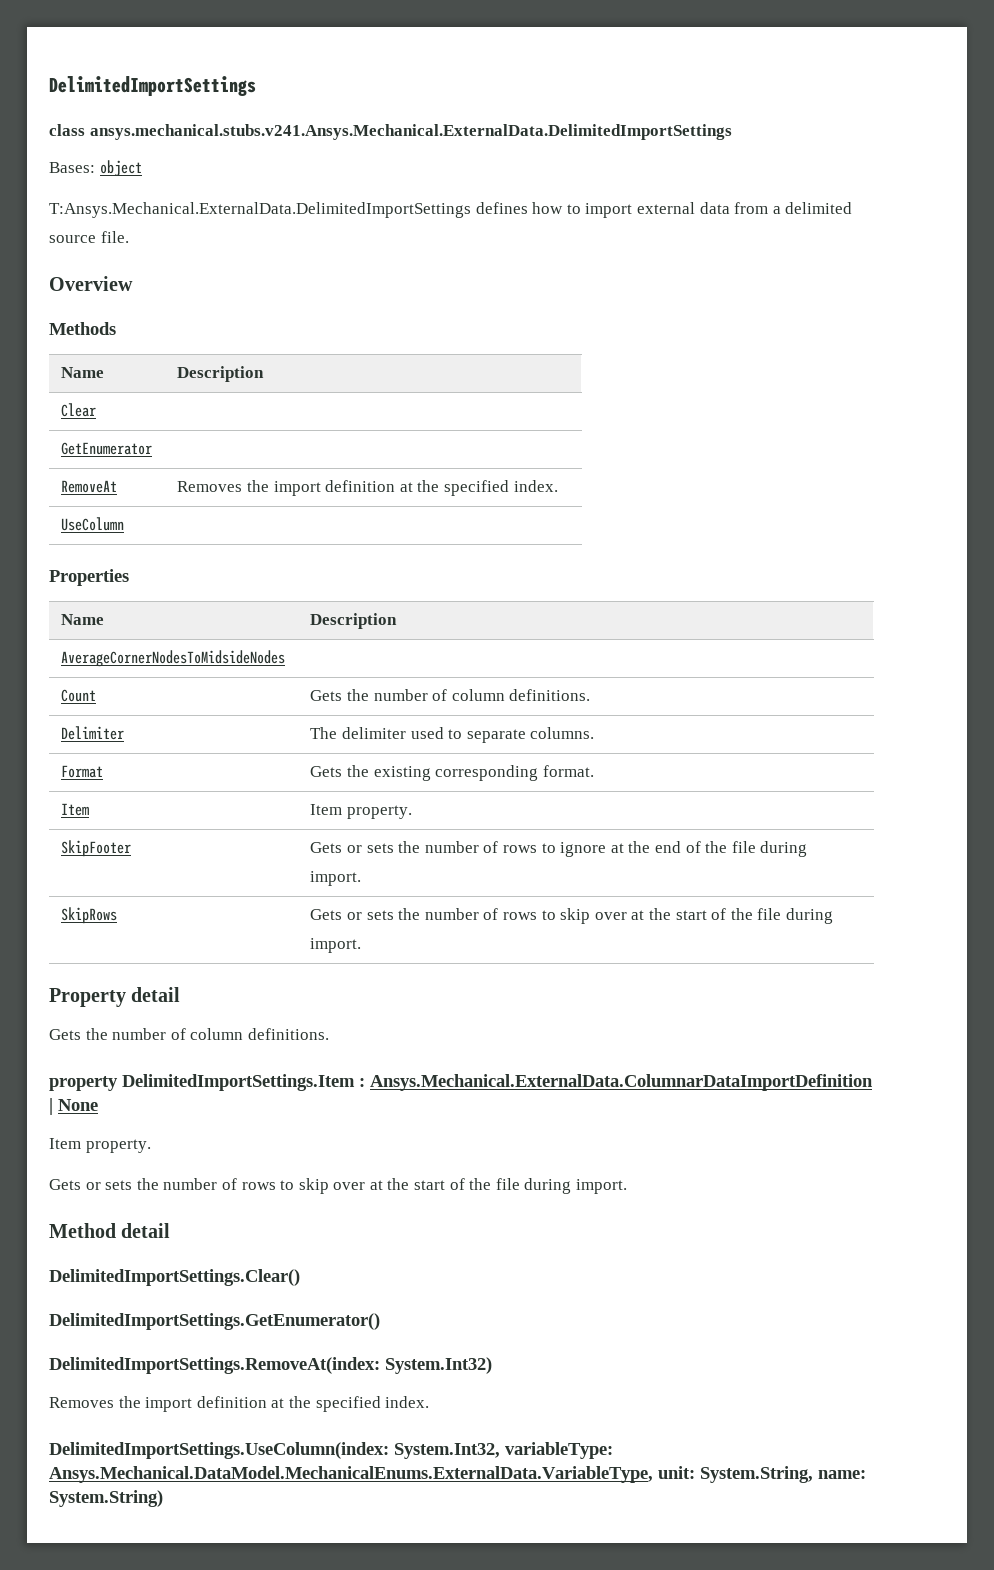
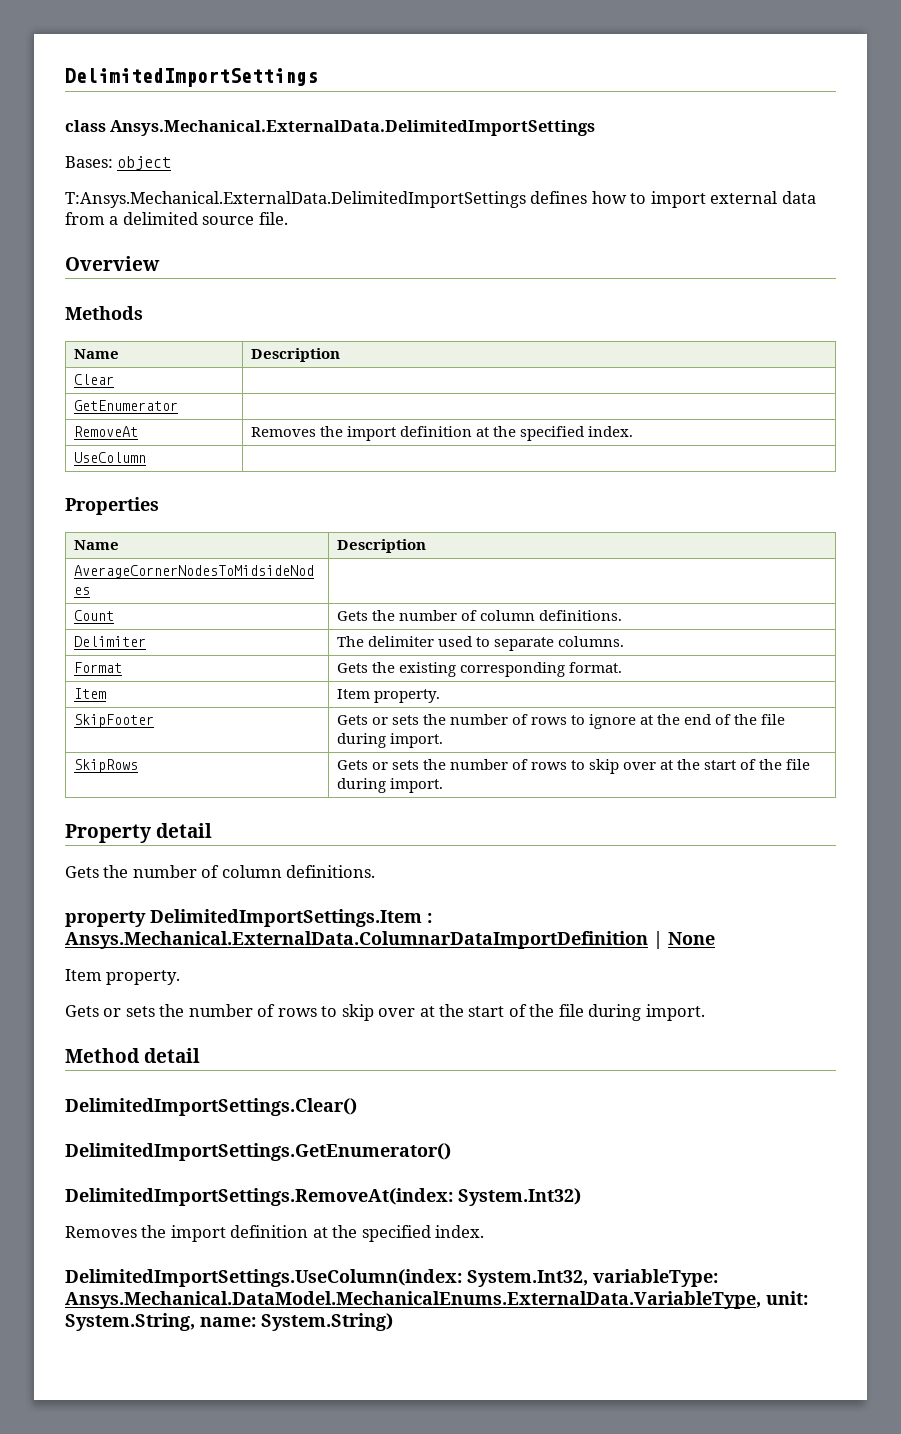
[89,124,732,140] ansys.mechanical.stubs.v241.Ansys.Mechanical.ExternalData.DelimitedImportSettings -> [110,120,596,136] Ansys.Mechanical.ExternalData.DelimitedImportSettings

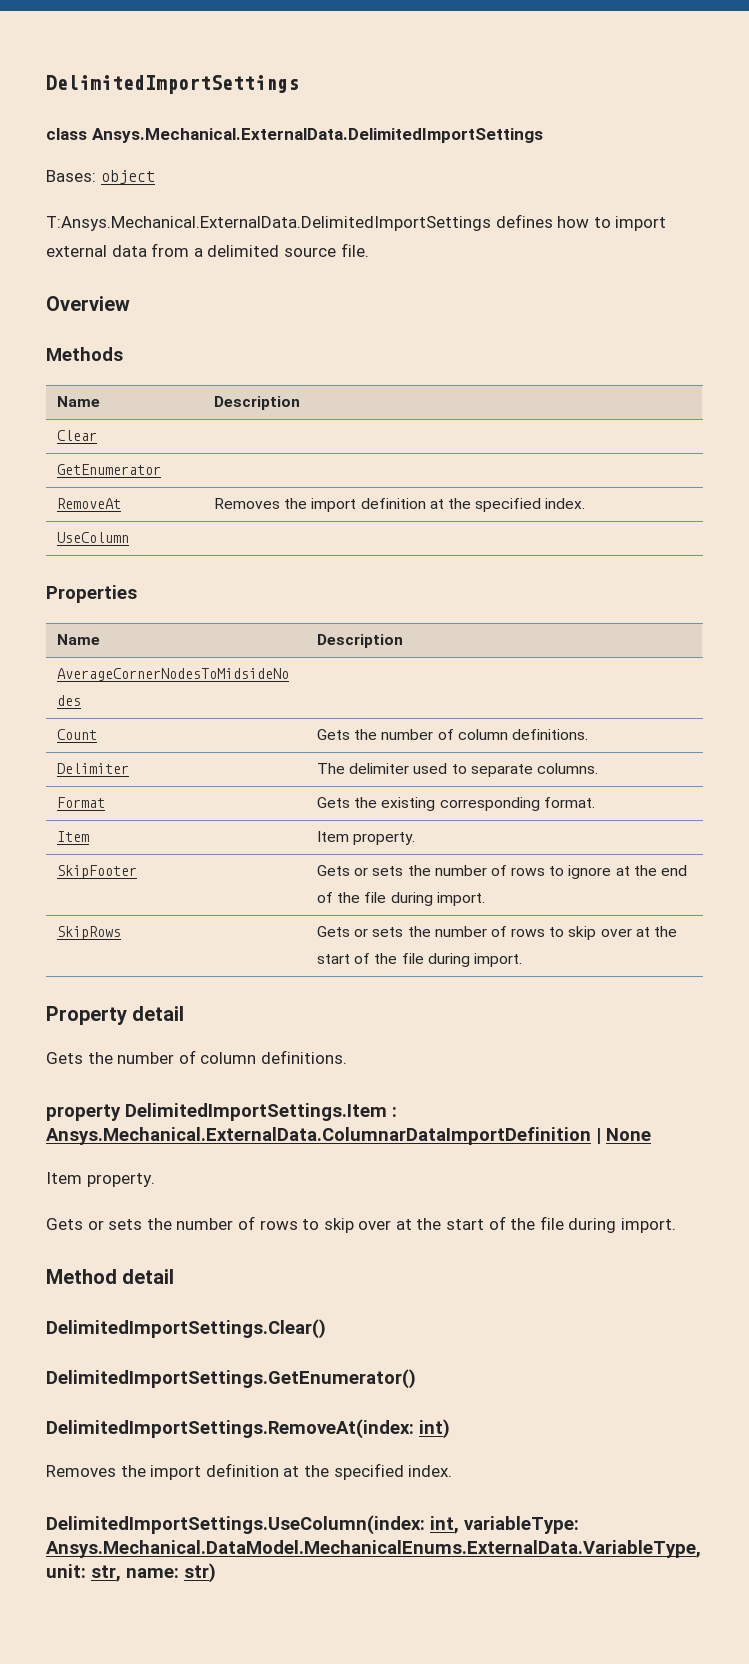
[458,1188,581,1206] System.Int32) -> [419,1419,450,1439] int)
[467,1270,588,1287] System.Int32, -> [430,1516,459,1534] int,
[65,1313,393,1331] System.String, name: System.String) -> [91,1563,216,1583] str, name: str)

